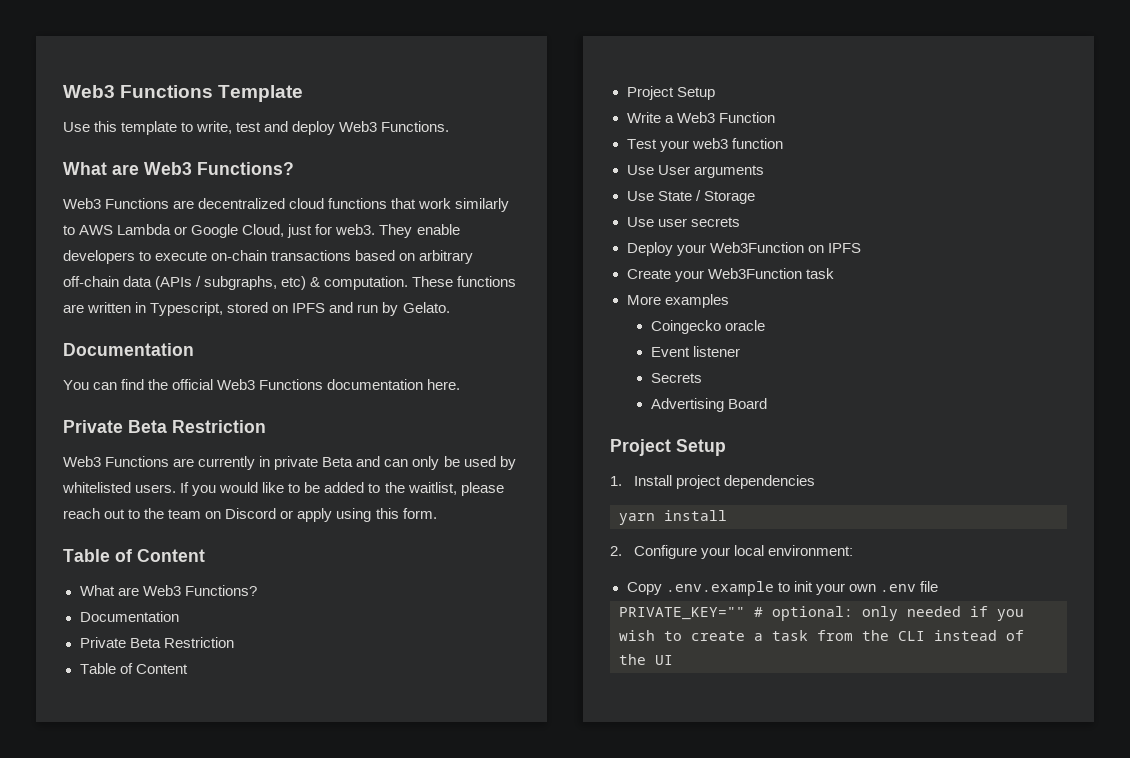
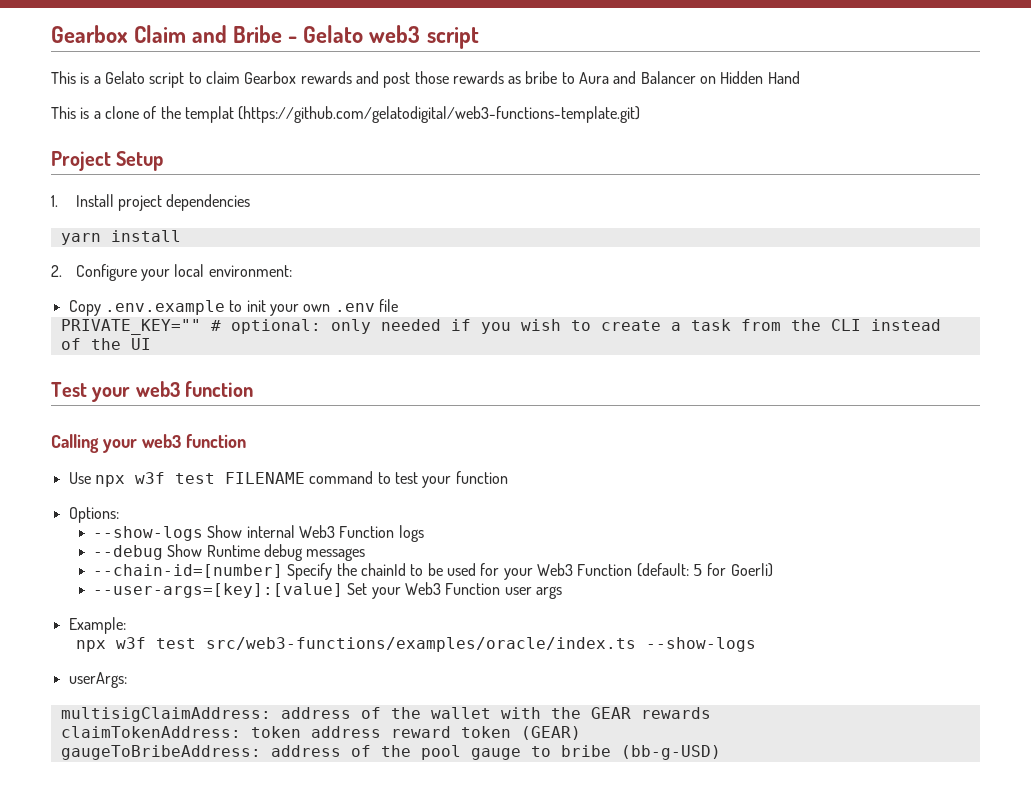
[63,85,304,102] [63,121,450,135] [63,162,294,175] [63,198,510,212] [63,224,460,238] [63,250,474,264] [63,276,517,290] [63,302,450,316] [63,343,194,356] [63,379,461,390] [63,420,266,433] [63,456,516,470] [62,482,504,496] [63,508,437,522] [63,549,205,562] [79,585,257,596] [79,611,179,622] [79,637,234,648] [79,663,188,674] [626,86,715,100] [626,112,775,123] [626,138,783,152] [626,165,764,178] [626,190,755,204] [626,217,740,227] [626,242,861,256] [626,268,834,282] [626,294,729,308] [650,320,765,334] [650,346,740,357] [650,373,702,383] [650,398,767,412] Web3 Functions Template // Use this template to write, test and deploy Web3 Functions. // What are Web3 Functions? // Web3 Functions are decentralized cloud functions that work similarly to AWS Lambda or Google Cloud, just for web3. They enable developers to execute on-chain transactions based on arbitrary off-chain data (APIs / subgraphs, etc) & computation. These functions are written in Typescript, stored on IPFS and run by Gelato. // Documentation // You can find the official Web3 Functions documentation here. // Private Beta Restriction // Web3 Functions are currently in private Beta and can only be used by whitelisted users. If you would like to be added to the waitlist, please reach out to the team on Discord or apply using this form. // Table of Content // What are Web3 Functions? // Documentation // Private Beta Restriction // Table of Content // Project Setup // Write a Web3 Function // Test your web3 function // Use User arguments // Use State / Storage // Use user secrets // Deploy your Web3Function on IPFS // Create your Web3Function task // More examples // Coingecko oracle // Event listener // Secrets // Advertising Board -> [51,25,479,49] [51,71,800,88] [51,106,641,123] Gearbox Claim and Bribe - Gelato web3 script // This is a Gelato script to claim Gearbox rewards and post those rewards as bribe to Aura and Balancer on Hidden Hand // This is a clone of the templat (https://github.com/gelatodigital/web3-functions-template.git)
(673, 660) none -> [51,381,254,402] [51,434,246,453] [68,471,508,488] [68,507,119,523] [93,525,424,542] [93,544,366,561] [93,563,773,580] [93,582,563,599] [68,617,126,634] [75,637,756,652] [68,672,127,688] [60,707,711,722] [60,726,581,740] [60,745,721,760] // Test your web3 function // Calling your web3 function // Use npx w3f test FILENAME command to test your function // Options: // --show-logs Show internal Web3 Function logs // --debug Show Runtime debug messages // --chain-id=[number] Specify the chainId to be used for your Web3 Function (default: 5 for Goerli) // --user-args=[key]:[value] Set your Web3 Function user args // Example: // npx w3f test src/web3-functions/examples/oracle/index.ts --show-logs // userArgs: // multisigClaimAddress: address of the wallet with the GEAR rewards // claimTokenAddress: token address reward token (GEAR) // gaugeToBribeAddress: address of the pool gauge to bribe (bb-g-USD)

